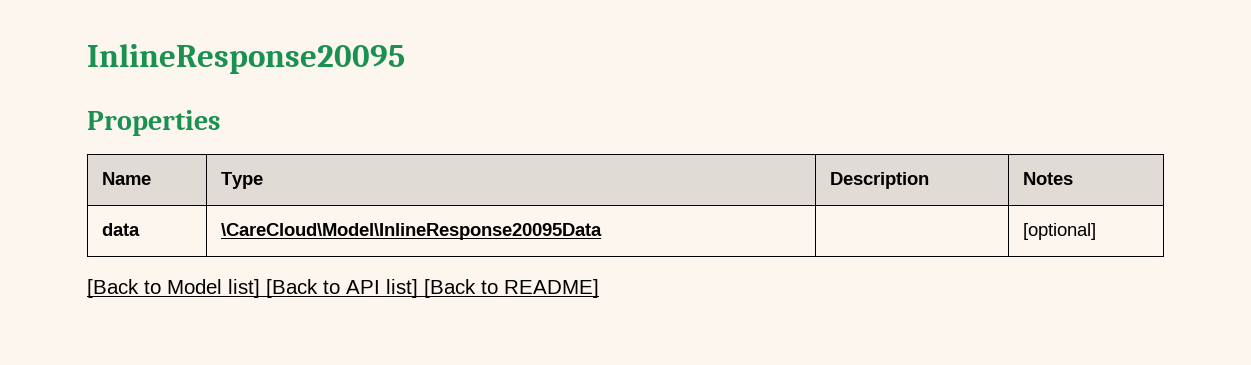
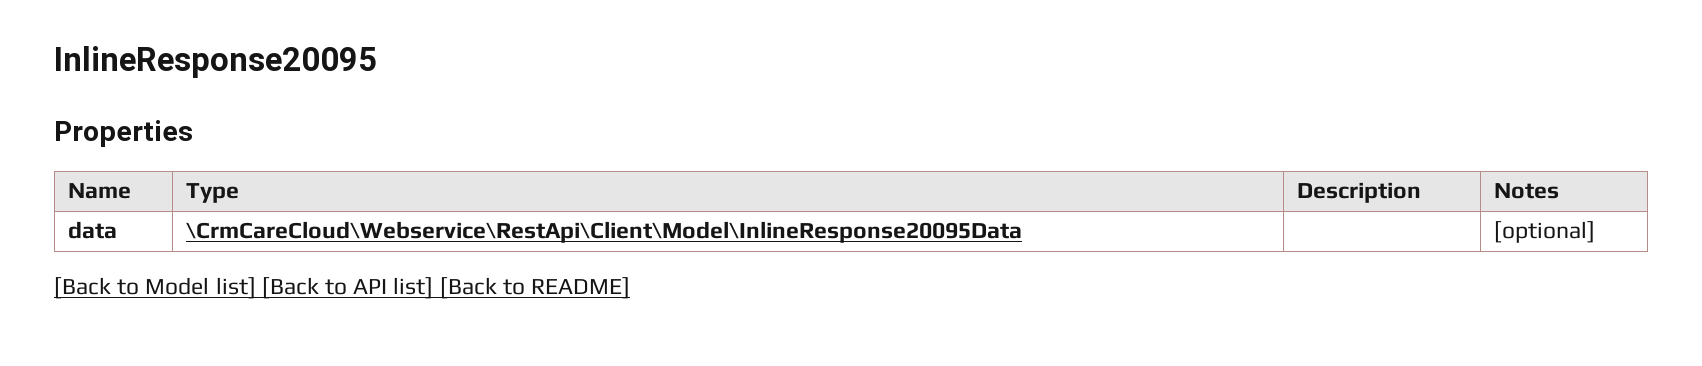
[221,223,603,240] \CareCloud\Model\InlineResponse20095Data -> [185,221,1022,243] \CrmCareCloud\Webservice\RestApi\Client\Model\InlineResponse20095Data

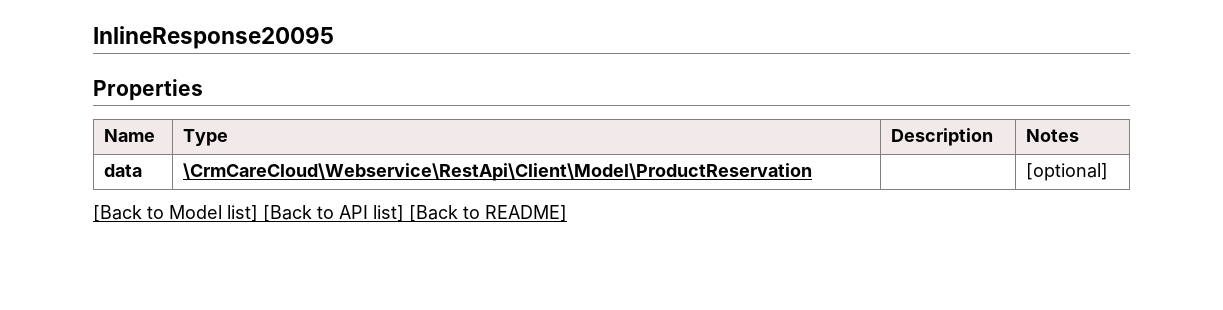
[185,221,1022,243] \CrmCareCloud\Webservice\RestApi\Client\Model\InlineResponse20095Data -> [182,163,812,181] \CrmCareCloud\Webservice\RestApi\Client\Model\ProductReservation

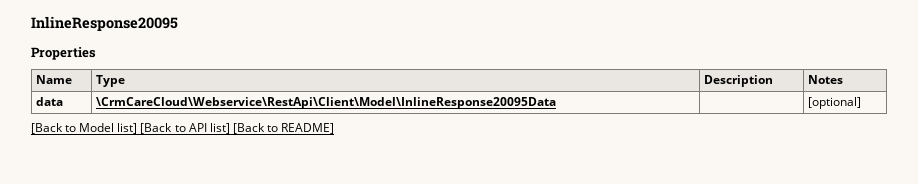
[182,163,812,181] \CrmCareCloud\Webservice\RestApi\Client\Model\ProductReservation -> [96,97,557,109] \CrmCareCloud\Webservice\RestApi\Client\Model\InlineResponse20095Data

